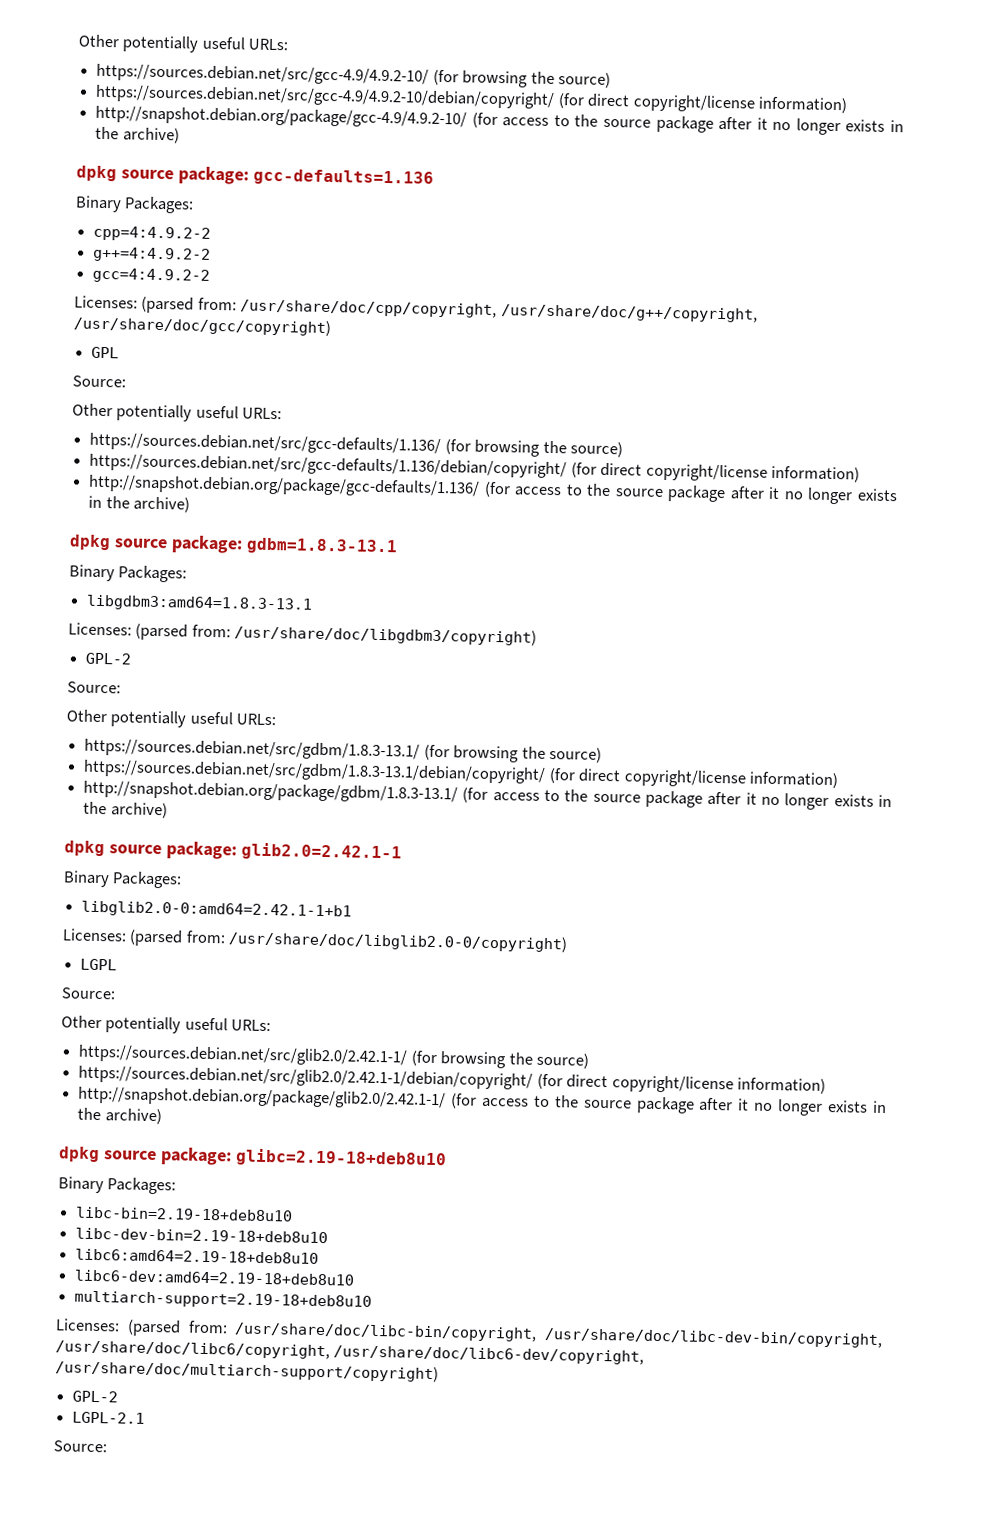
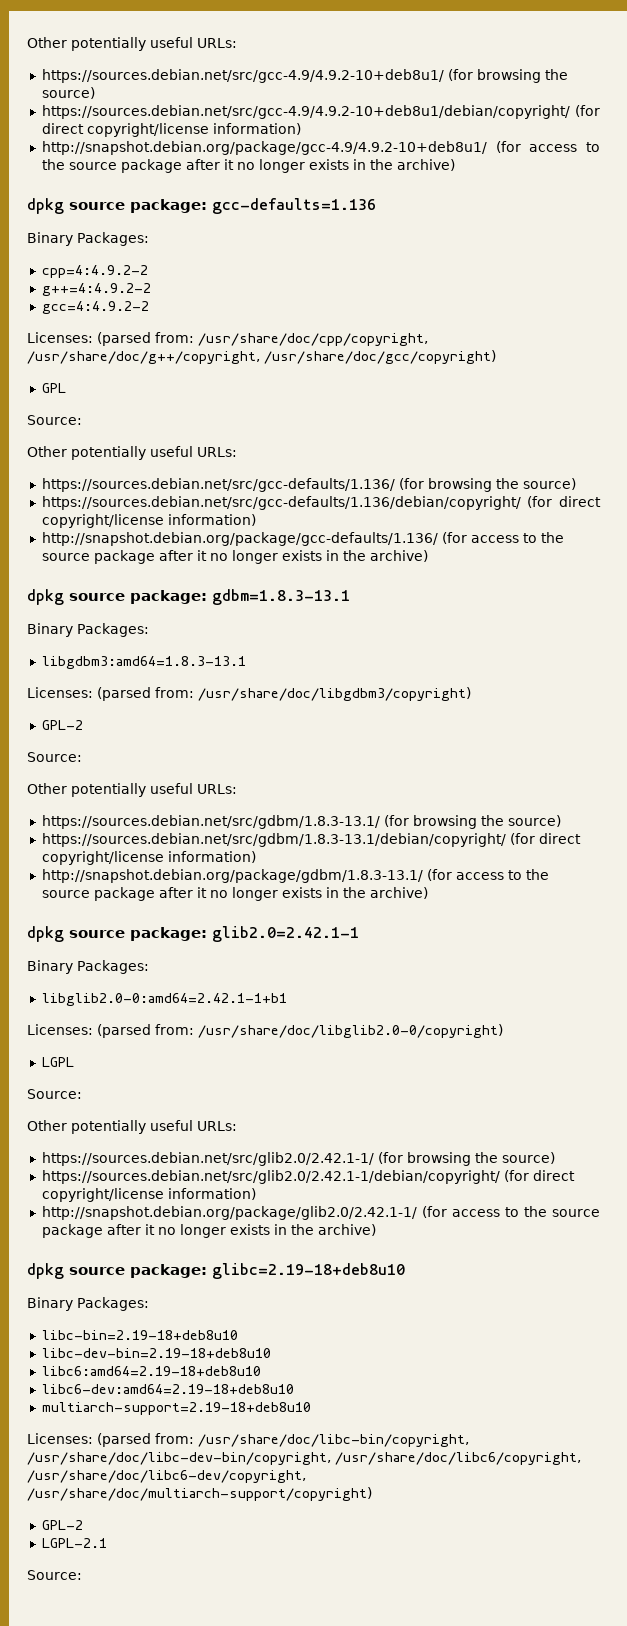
[78,34,289,53] [96,63,611,88] [95,84,848,114] [95,105,468,129] Other potentially useful URLs: // https://sources.debian.net/src/gcc-4.9/4.9.2-10/ (for browsing the source) // https://sources.debian.net/src/gcc-4.9/4.9.2-10/debian/copyright/ (for direct copyright/license information) // http://snapshot.debian.org/package/gcc-4.9/4.9.2-10/ -> [27,37,237,51] [41,69,568,83] [41,87,95,99] [41,105,600,119] [41,123,301,137] [41,141,487,155] Other potentially useful URLs: // https://sources.debian.net/src/gcc-4.9/4.9.2-10+deb8u1/ (for browsing the source) // https://sources.debian.net/src/gcc-4.9/4.9.2-10+deb8u1/debian/copyright/ (for direct copyright/license information) // http://snapshot.debian.org/package/gcc-4.9/4.9.2-10+deb8u1/

